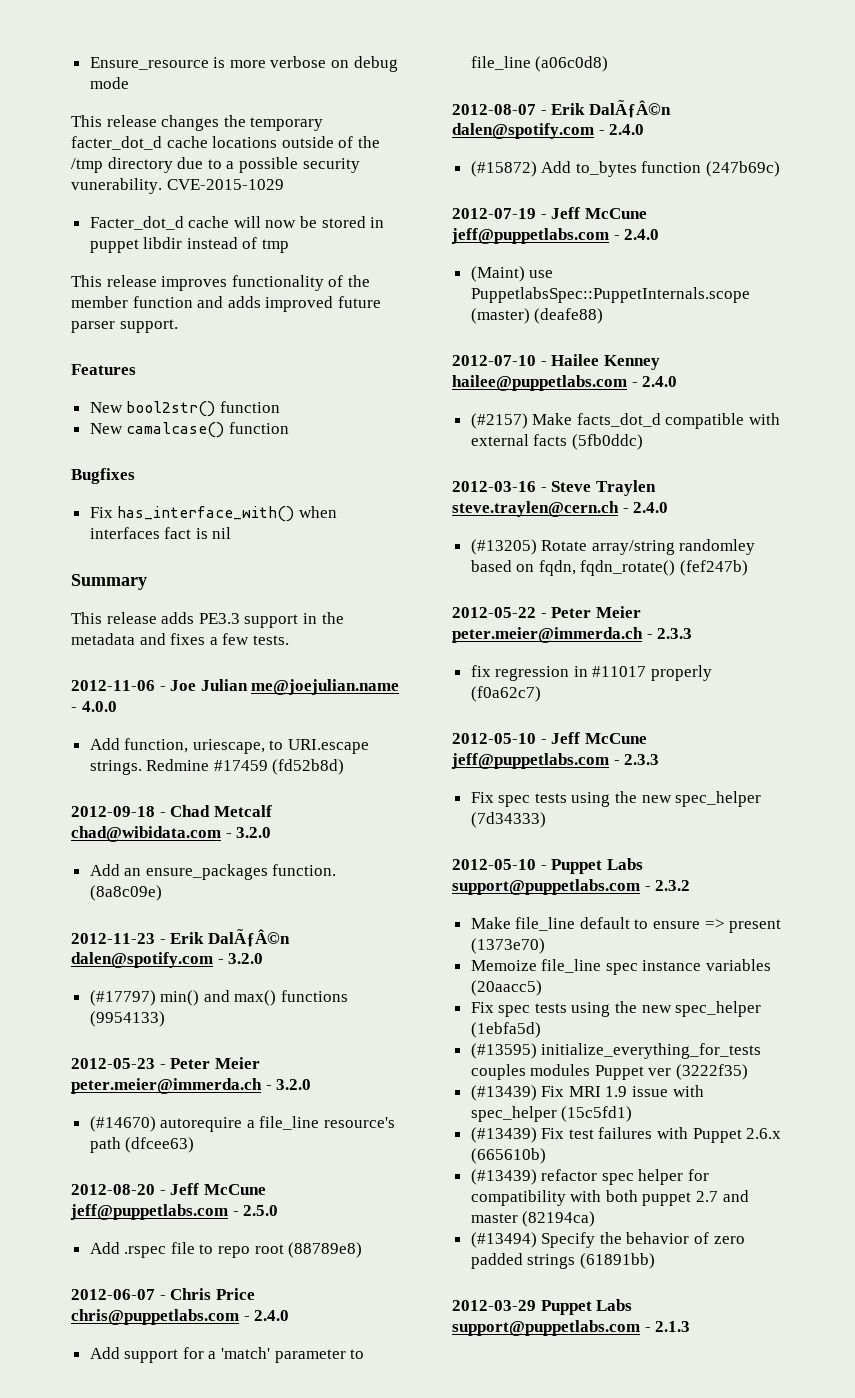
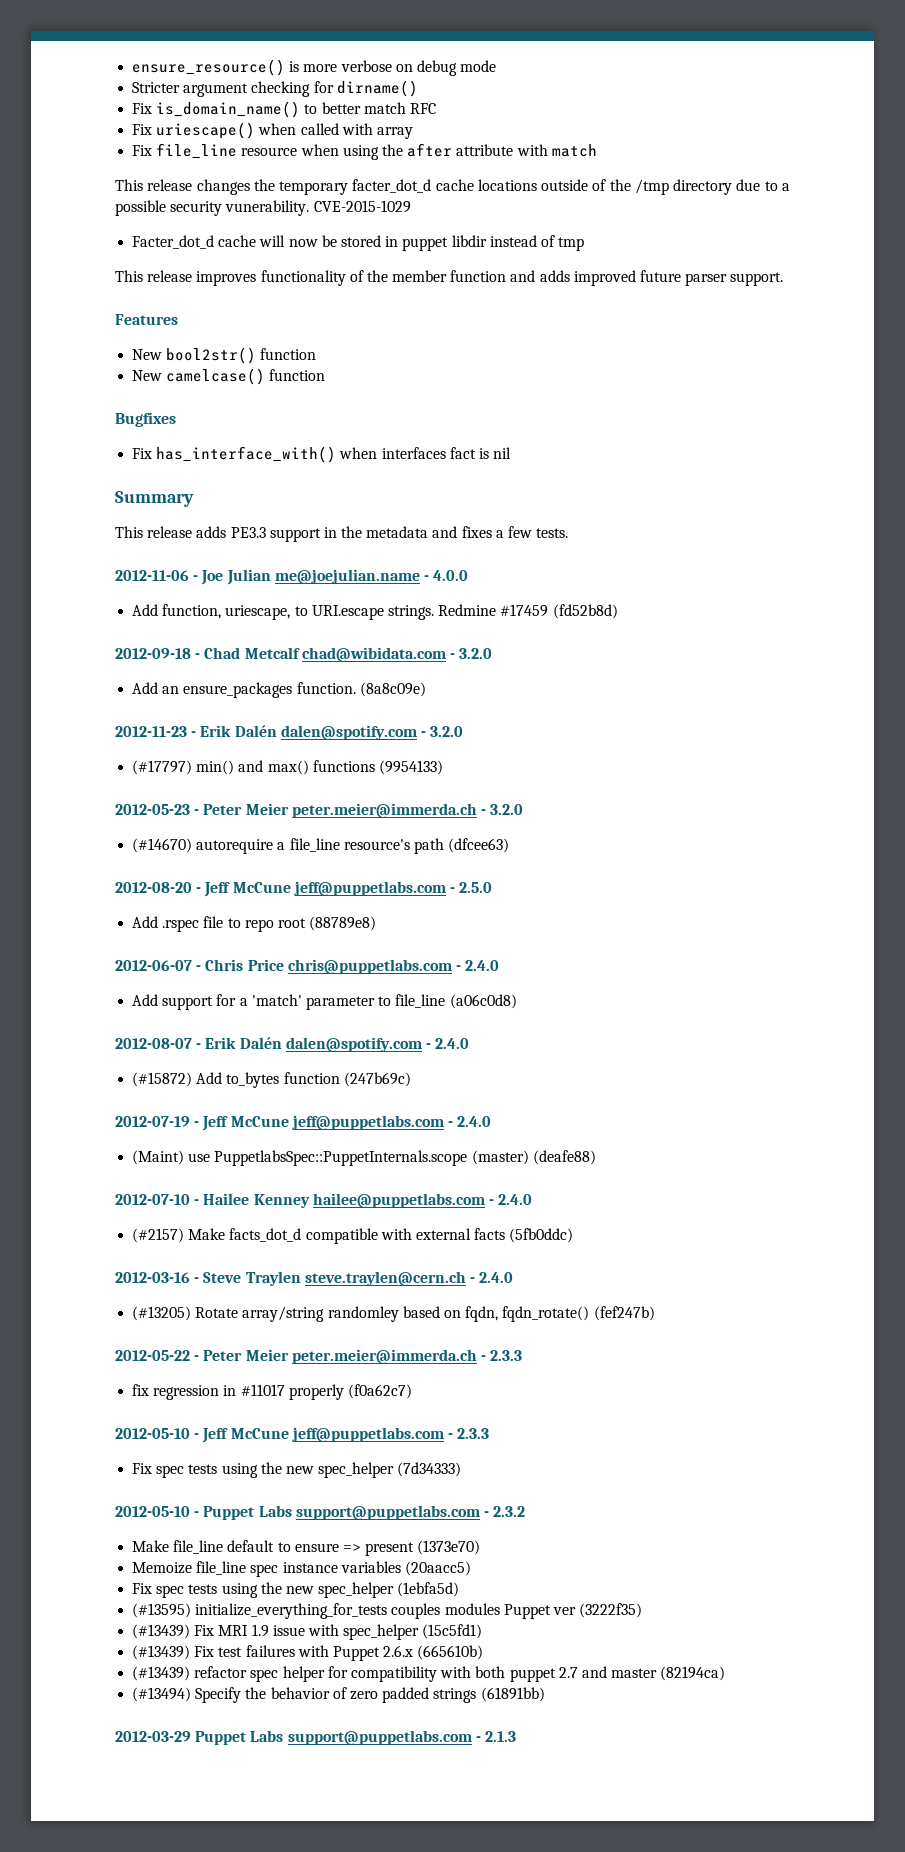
[89,57,209,70] Ensure_resource -> [132,59,286,76] ensure_resource()
(129, 83) none -> [132,80,418,97] [132,101,436,118] [132,122,413,139] [132,143,597,160] // Stricter argument checking for dirname() // Fix is_domain_name() to better match RFC // Fix uriescape() when called with array // Fix file_line resource when using the after attribute with match
[126,422,225,438] camalcase() -> [166,368,266,385] camelcase()
[207,929,290,947] DalÃƒÂ©n -> [234,725,277,737] Dalén
[588,100,671,118] DalÃƒÂ©n -> [239,1037,282,1049] Dalén

